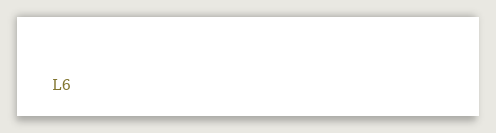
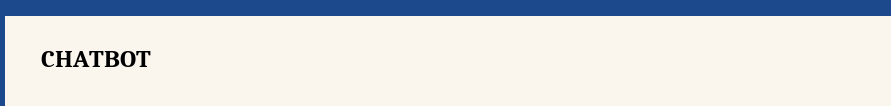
[52,79,71,90] L6 -> [41,51,151,67] CHATBOT

